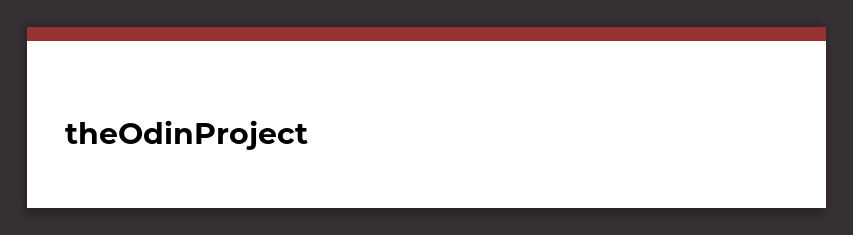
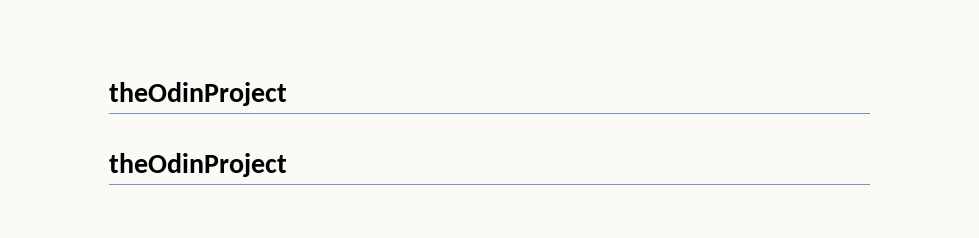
[65,120,308,150] theOdinProject -> [109,82,287,106] [109,153,287,177] theOdinProject // theOdinProject

